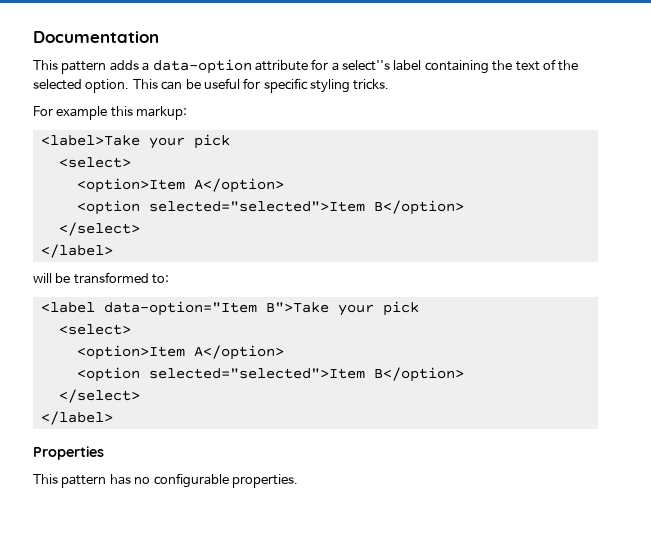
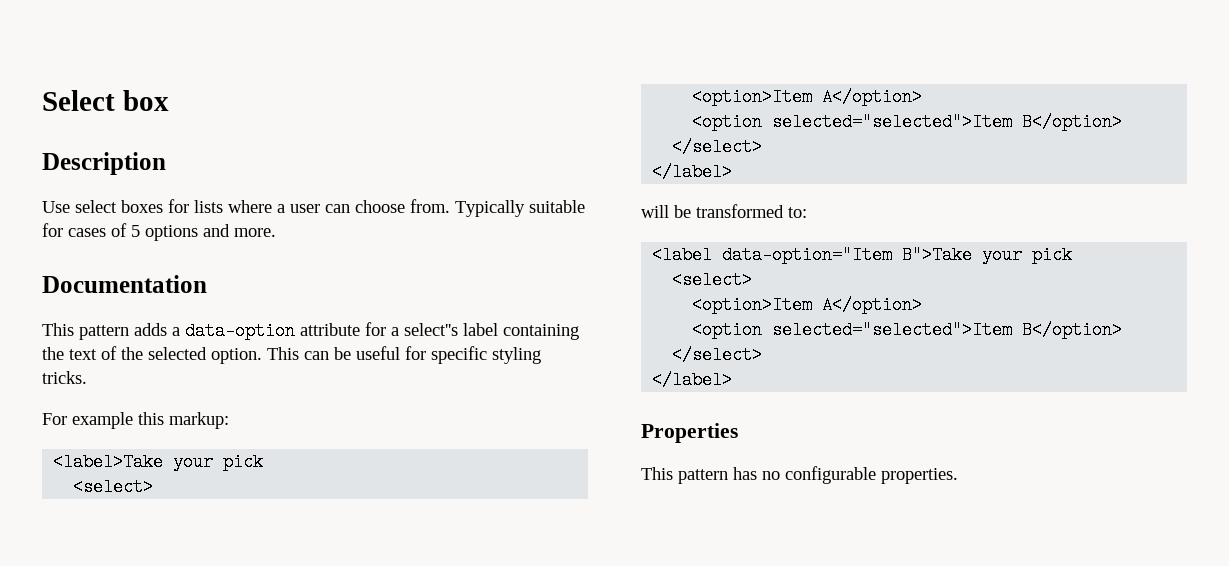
(33, 37) none -> [42,90,169,111] [42,152,166,175] [42,199,585,217] [42,223,276,241] Select box // Description // Use select boxes for lists where a user can choose from. Typically suitable for cases of 5 options and more. //

